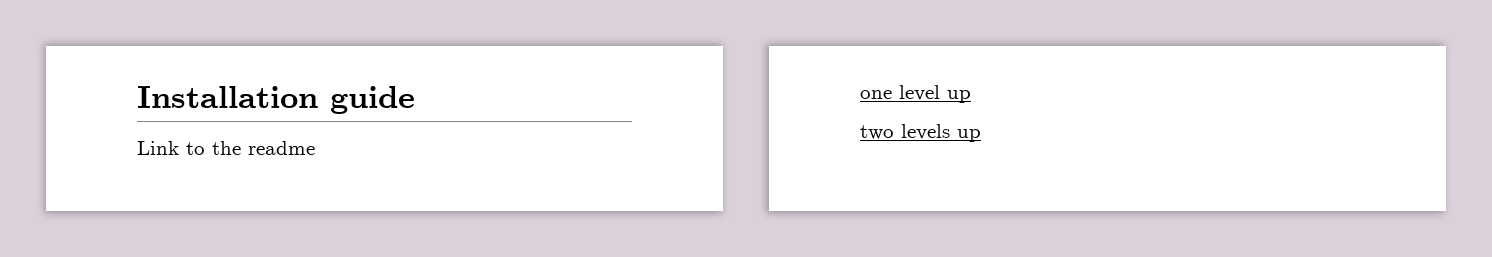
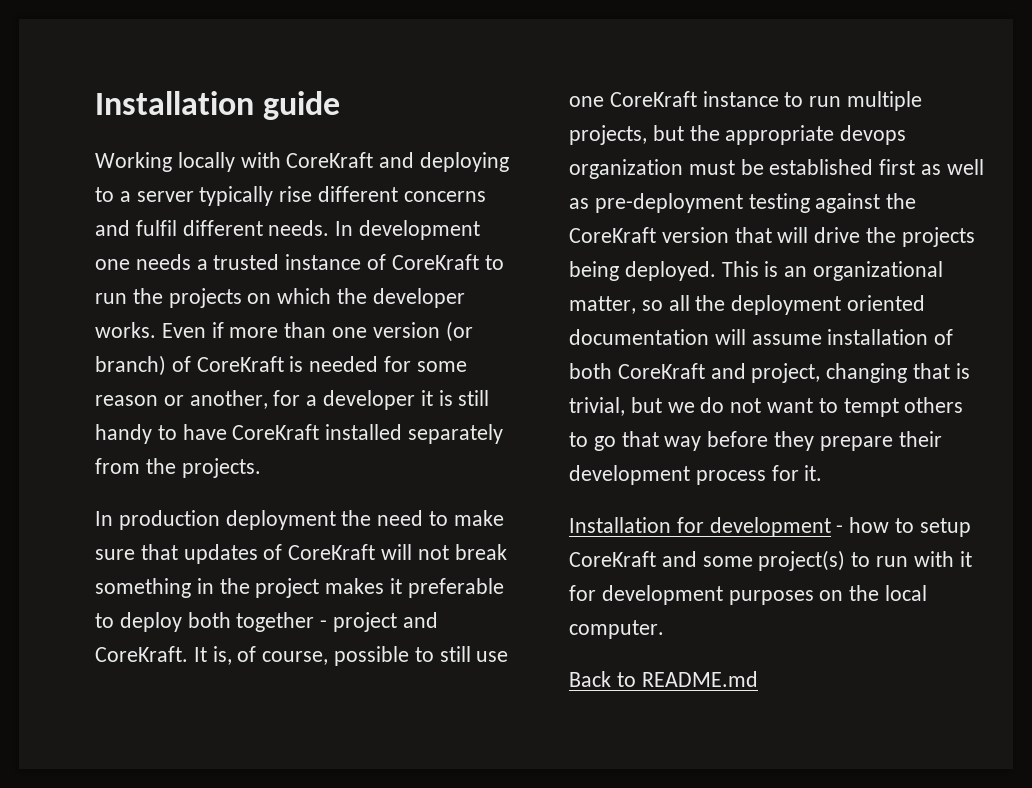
[137,141,315,155] [860,85,971,103] [860,124,981,142] Link to the readme // one level up // two levels up -> [95,152,510,172] [95,186,486,206] [95,220,481,240] [95,254,504,270] [95,288,465,308] [95,321,473,342] [95,355,467,376] [95,390,490,410] [95,424,504,444] [95,458,261,478] [95,510,504,530] [95,544,507,564] [95,578,504,598] [95,612,438,632] [95,646,509,666] [569,91,923,111] [569,125,907,145] [569,159,984,179] [569,193,917,213] [569,227,975,247] [569,261,944,281] [569,295,926,315] [569,329,954,345] [569,363,970,383] [569,397,964,417] [569,431,942,451] [569,465,823,485] [569,517,971,537] [569,550,972,571] [569,585,928,605] [569,620,664,639] [569,671,758,687] Working locally with CoreKraft and deploying to a server typically rise different concerns and fulfil different needs. In development one needs a trusted instance of CoreKraft to run the projects on which the developer works. Even if more than one version (or branch) of CoreKraft is needed for some reason or another, for a developer it is still handy to have CoreKraft installed separately from the projects. // In production deployment the need to make sure that updates of CoreKraft will not break something in the project makes it preferable to deploy both together - project and CoreKraft. It is, of course, possible to still use one CoreKraft instance to run multiple projects, but the appropriate devops organization must be established first as well as pre-deployment testing against the CoreKraft version that will drive the projects being deployed. This is an organizational matter, so all the deployment oriented documentation will assume installation of both CoreKraft and project, changing that is trivial, but we do not want to tempt others to go that way before they prepare their development process for it. // Installation for development - how to setup CoreKraft and some project(s) to run with it for development purposes on the local computer. // Back to README.md

